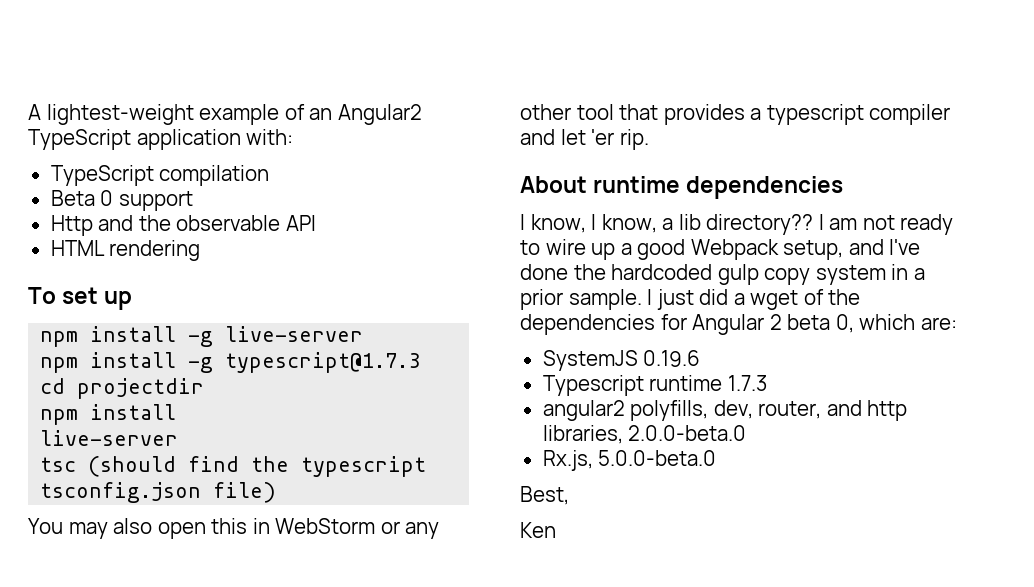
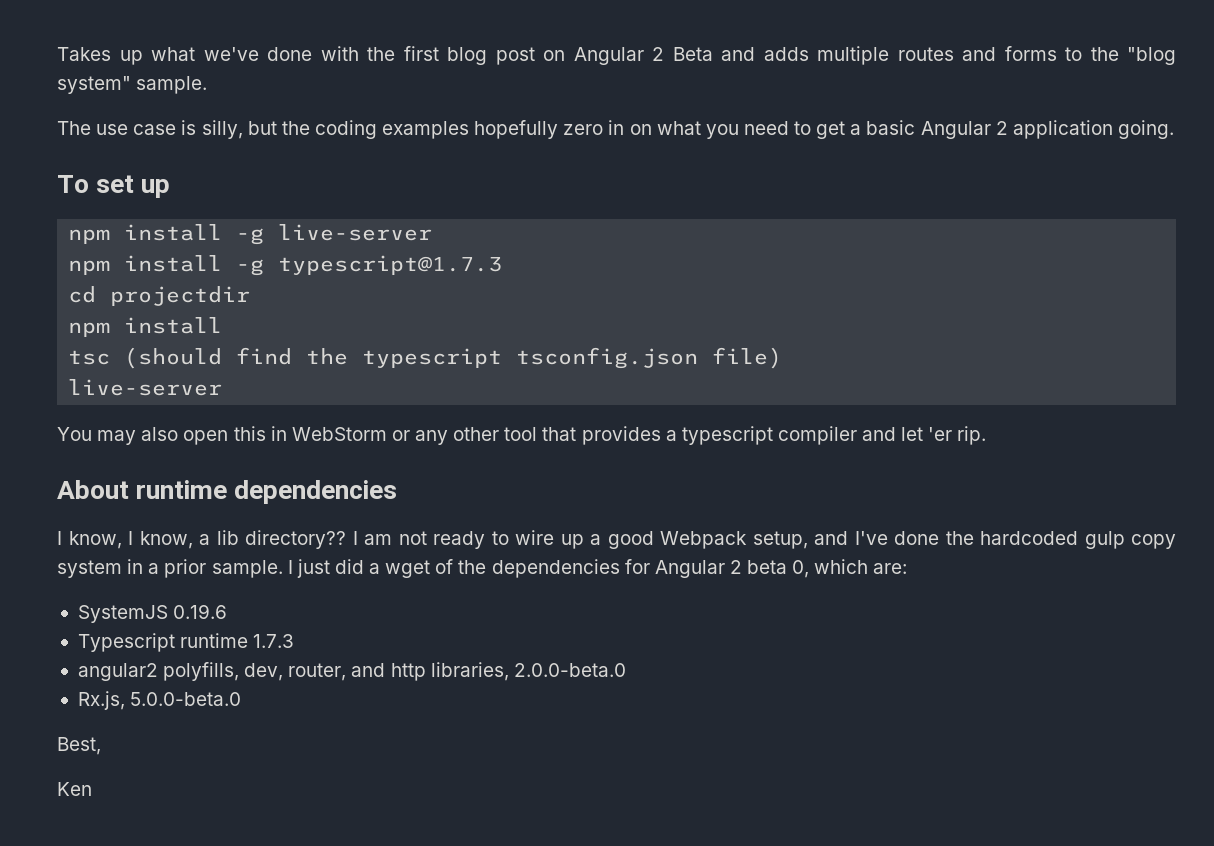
[28,104,422,125] [28,129,294,150] [50,165,270,186] [50,190,193,211] [50,215,316,236] [50,240,201,261] A lightest-weight example of an Angular2 TypeScript application with: // TypeScript compilation // Beta 0 support // Http and the observable API // HTML rendering -> [57,46,1176,65] [57,76,208,94] [57,120,1174,139] Takes up what we've done with the first blog post on Angular 2 Beta and adds multiple routes and forms to the "blog system" sample. // The use case is silly, but the coding examples hopefully zero in on what you need to get a basic Angular 2 application going.
[40,430,179,446] // live-server -> (223, 325) none
(277, 492) none -> [68,379,223,396] // live-server

